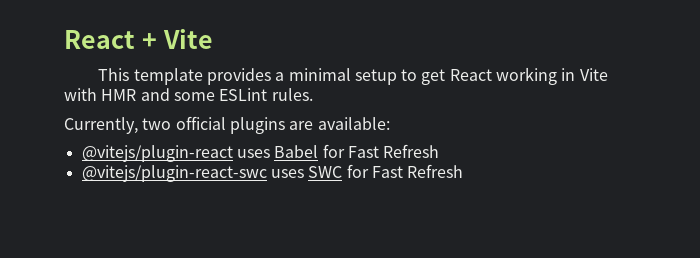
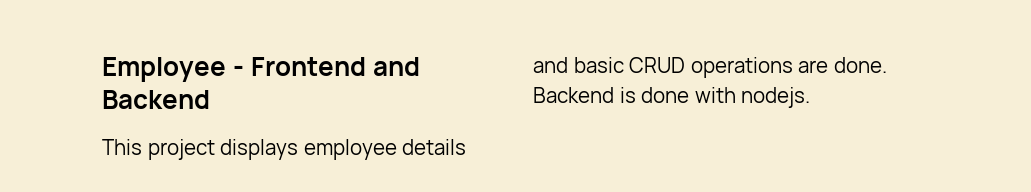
[64,29,213,49] [98,67,608,85] [64,88,313,101] [64,116,390,134] [81,144,440,162] [81,164,464,182] React + Vite // This template provides a minimal setup to get React working in Vite with HMR and some ESLint rules. // Currently, two official plugins are available: // @vitejs/plugin-react uses Babel for Fast Refresh // @vitejs/plugin-react-swc uses SWC for Fast Refresh -> [102,57,421,82] [102,90,210,109] [102,139,467,160] [533,57,887,78] [533,87,811,108] Employee - Frontend and Backend // This project displays employee details and basic CRUD operations are done. Backend is done with nodejs.

